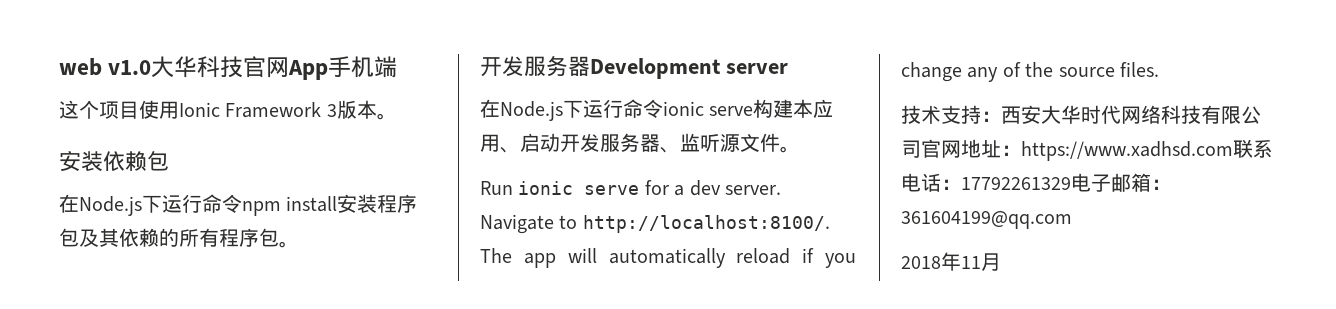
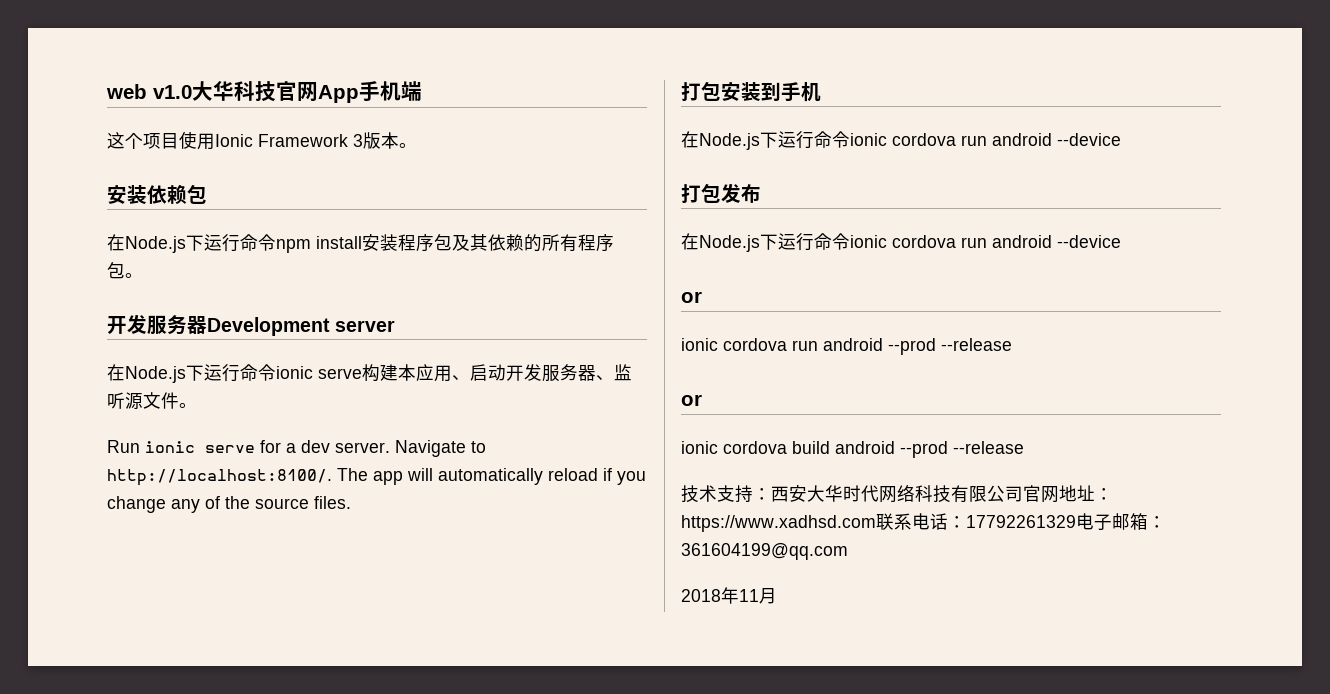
(1159, 69) none -> [681,81,821,102] [681,131,1121,150] [681,183,761,203] [681,233,1121,252] [681,291,702,303] [681,338,1012,355] [681,394,702,406] [681,441,1024,458] // 打包安装到手机 // 在Node.js下运行命令ionic cordova run android --device // 打包发布 // 在Node.js下运行命令ionic cordova run android --device // or // ionic cordova run android --prod --release // or // ionic cordova build android --prod --release

